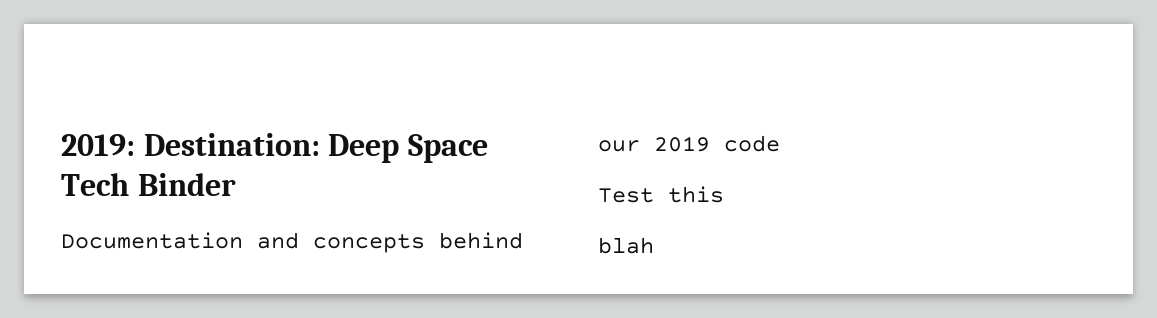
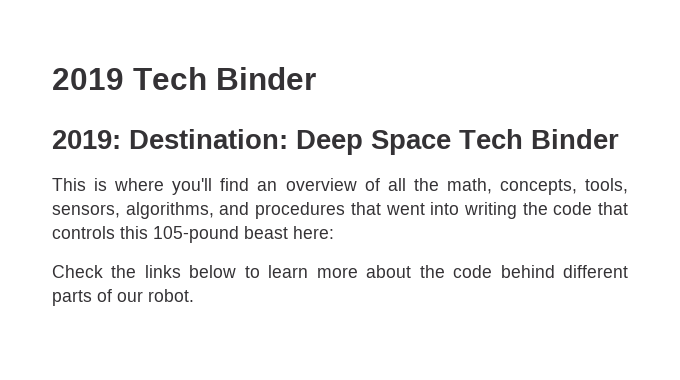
(61, 145) none -> [52,67,316,90] 2019 Tech Binder //
[61,232,523,253] [598,135,780,152] [598,186,724,203] [598,237,654,254] Documentation and concepts behind our 2019 code // Test this // blah -> [52,178,628,195] [52,202,628,219] [52,226,334,243] [52,265,628,278] [52,289,194,306] This is where you'll find an overview of all the math, concepts, tools, sensors, algorithms, and procedures that went into writing the code that controls this 105-pound beast here: // Check the links below to learn more about the code behind different parts of our robot.

